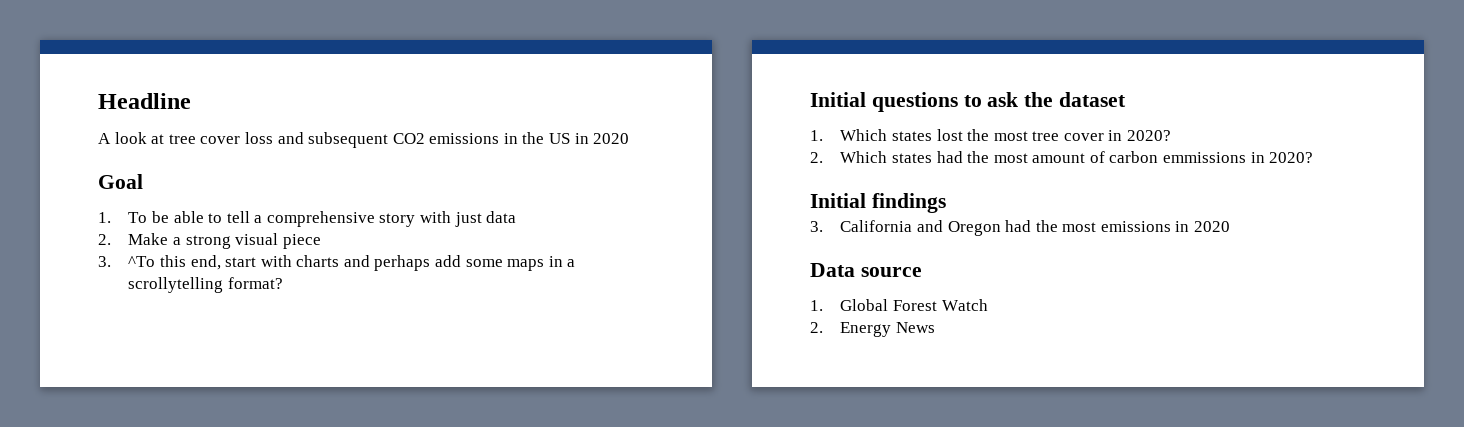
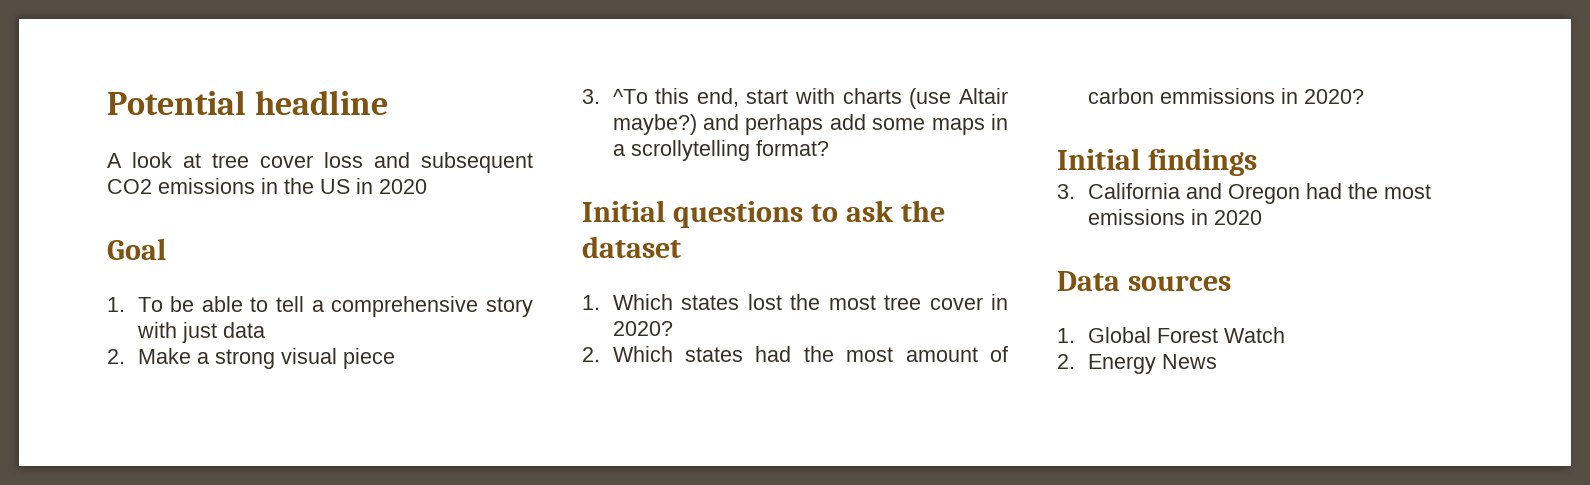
[98,93,191,109] Headline -> [107,90,389,115] Potential headline
(340, 261) none -> [909,88,1008,109] [612,114,697,135] (use Altair maybe?)
[860,267,922,277] source -> [1127,275,1231,291] sources

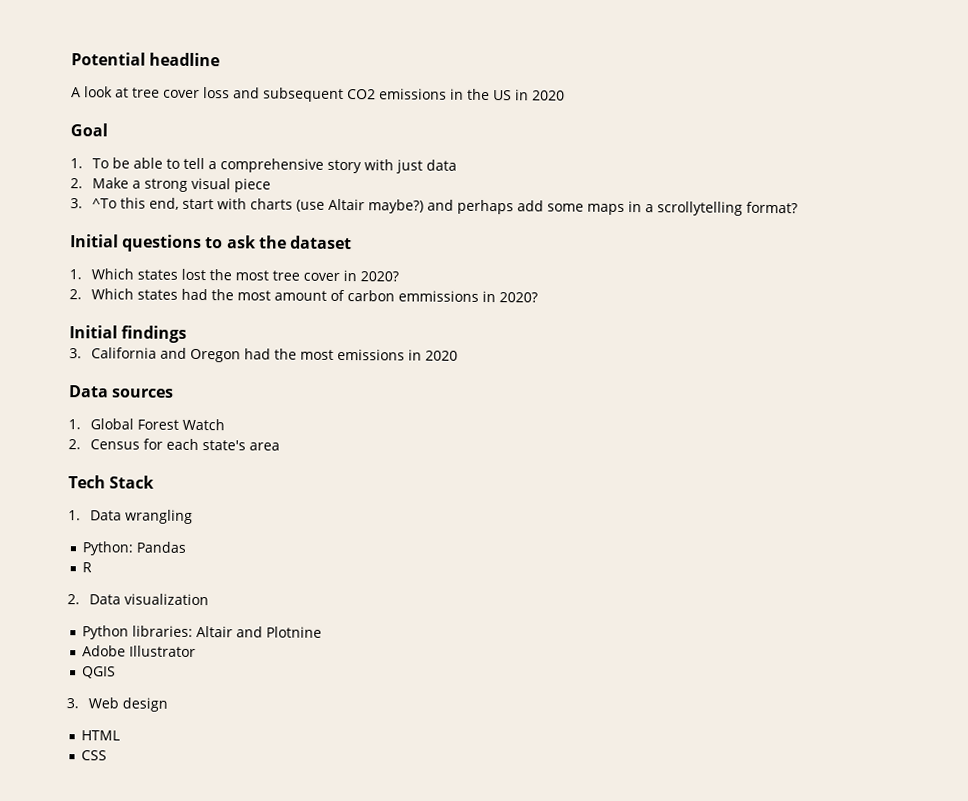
[1087,354,1217,374] Energy News -> [89,438,280,451] [68,475,155,489] [68,509,193,524] [82,541,188,556] [82,562,93,573] [67,593,209,606] [82,625,323,640] [82,645,197,657] [82,666,117,679] [66,697,168,712] [81,730,121,741] [81,750,108,761] Census for each state's area // Tech Stack // 1. Data wrangling // Python: Pandas // R // 2. Data visualization // Python libraries: Altair and Plotnine // Adobe Illustrator // QGIS // 3. Web design // HTML // CSS

